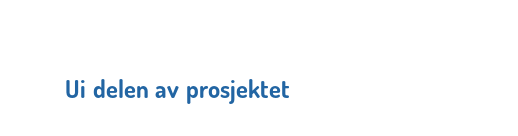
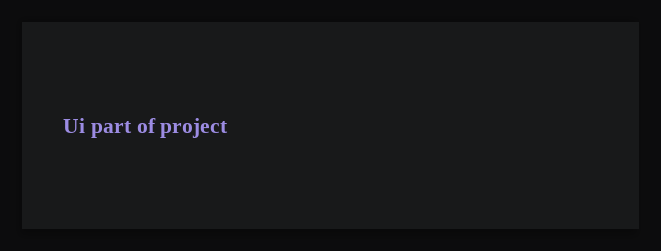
[92,79,290,104] delen av prosjektet -> [90,118,229,138] part of project

